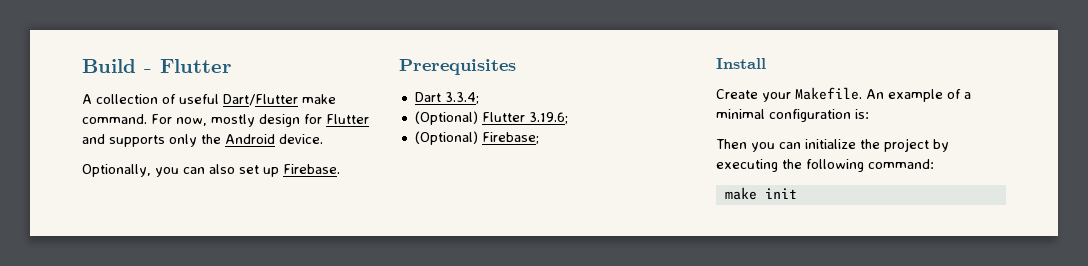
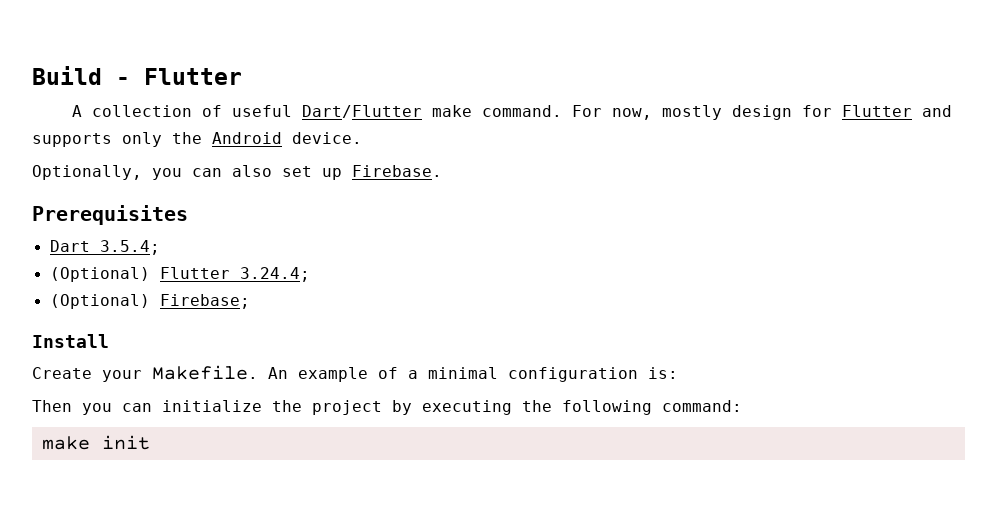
[444,92,479,104] 3.3.4; -> [99,240,160,255] 3.5.4;
[528,112,568,124] 3.19.6; -> [239,267,310,282] 3.24.4;

